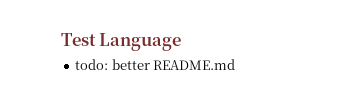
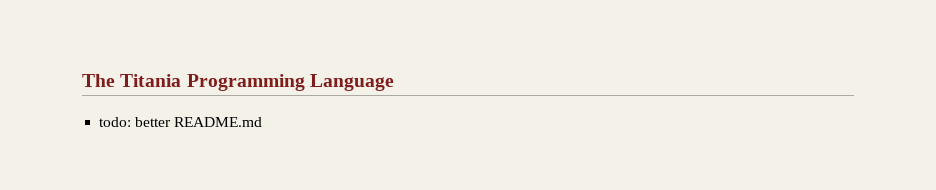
[61,33,96,46] Test -> [82,74,305,91] The Titania Programming

